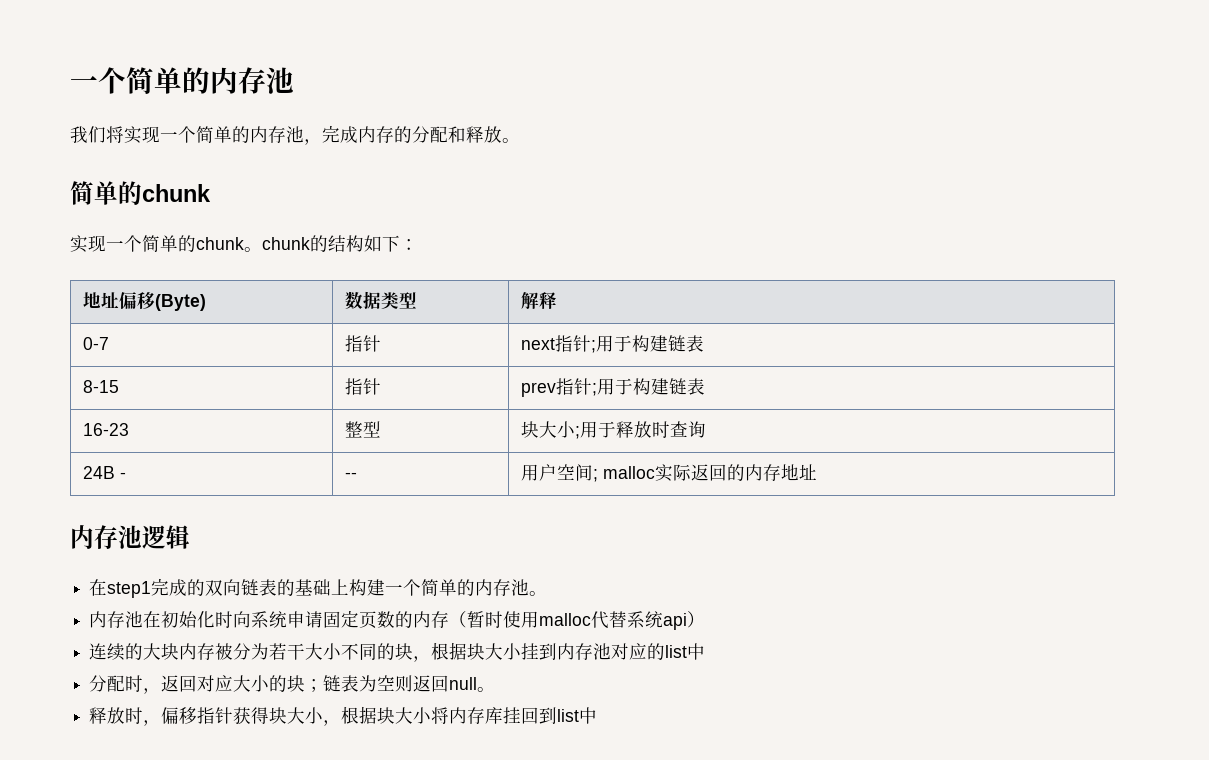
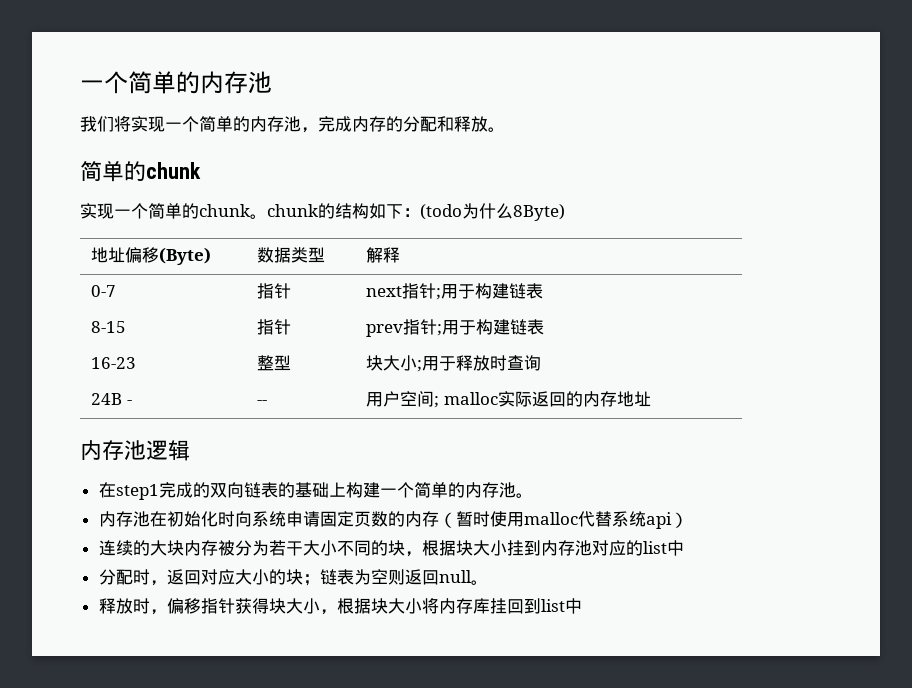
(418, 244) none -> [420,203,565,221] (todo为什么8Byte)

